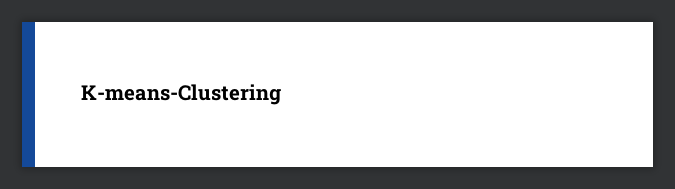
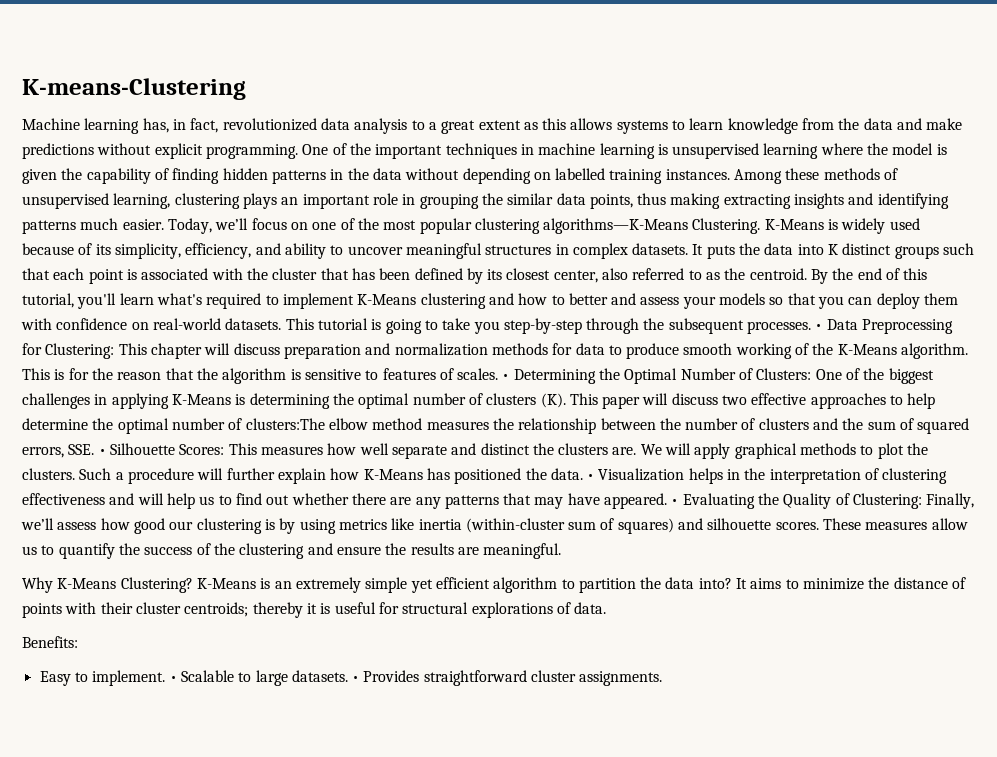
(281, 94) none -> [22,118,963,134] [22,143,947,159] [22,168,899,184] [22,193,949,209] [22,218,920,234] [22,243,975,259] [22,268,928,284] [22,293,959,309] [21,318,954,334] [22,343,969,359] [22,368,934,384] [22,393,936,409] [22,418,970,434] [22,443,929,459] [22,468,948,484] [22,493,975,509] [21,518,968,534] [22,543,562,559] [22,577,967,593] [22,602,607,618] [22,636,78,648] [39,670,663,686] // Machine learning has, in fact, revolutionized data analysis to a great extent as this allows systems to learn knowledge from the data and make predictions without explicit programming. One of the important techniques in machine learning is unsupervised learning where the model is given the capability of finding hidden patterns in the data without depending on labelled training instances. Among these methods of unsupervised learning, clustering plays an important role in grouping the similar data points, thus making extracting insights and identifying patterns much easier. Today, we’ll focus on one of the most popular clustering algorithms—K-Means Clustering. K-Means is widely used because of its simplicity, efficiency, and ability to uncover meaningful structures in complex datasets. It puts the data into K distinct groups such that each point is associated with the cluster that has been defined by its closest center, also referred to as the centroid. By the end of this tutorial, you'll learn what's required to implement K-Means clustering and how to better and assess your models so that you can deploy them with confidence on real-world datasets. This tutorial is going to take you step-by-step through the subsequent processes. • Data Preprocessing for Clustering: This chapter will discuss preparation and normalization methods for data to produce smooth working of the K-Means algorithm. This is for the reason that the algorithm is sensitive to features of scales. • Determining the Optimal Number of Clusters: One of the biggest challenges in applying K-Means is determining the optimal number of clusters (K). This paper will discuss two effective approaches to help determine the optimal number of clusters:The elbow method measures the relationship between the number of clusters and the sum of squared errors, SSE. • Silhouette Scores: This measures how well separate and distinct the clusters are. We will apply graphical methods to plot the clusters. Such a procedure will further explain how K-Means has positioned the data. • Visualization helps in the interpretation of clustering effectiveness and will help us to find out whether there are any patterns that may have appeared. • Evaluating the Quality of Clustering: Finally, we’ll assess how good our clustering is by using metrics like inertia (within-cluster sum of squares) and silhouette scores. These measures allow us to quantify the success of the clustering and ensure the results are meaningful. // Why K-Means Clustering? K-Means is an extremely simple yet efficient algorithm to partition the data into? It aims to minimize the distance of points with their cluster centroids; thereby it is useful for structural explorations of data. // Benefits: // Easy to implement. • Scalable to large datasets. • Provides straightforward cluster assignments.

